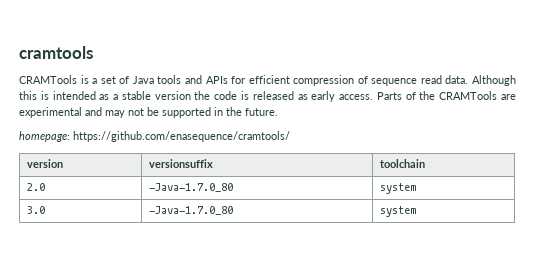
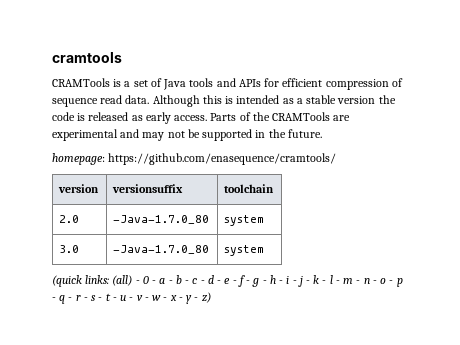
(418, 211) none -> [52,275,403,287] [52,292,211,304] // (quick links: (all) - 0 - a - b - c - d - e - f - g - h - i - j - k - l - m - n - o - p - q - r - s - t - u - v - w - x - y - z)

